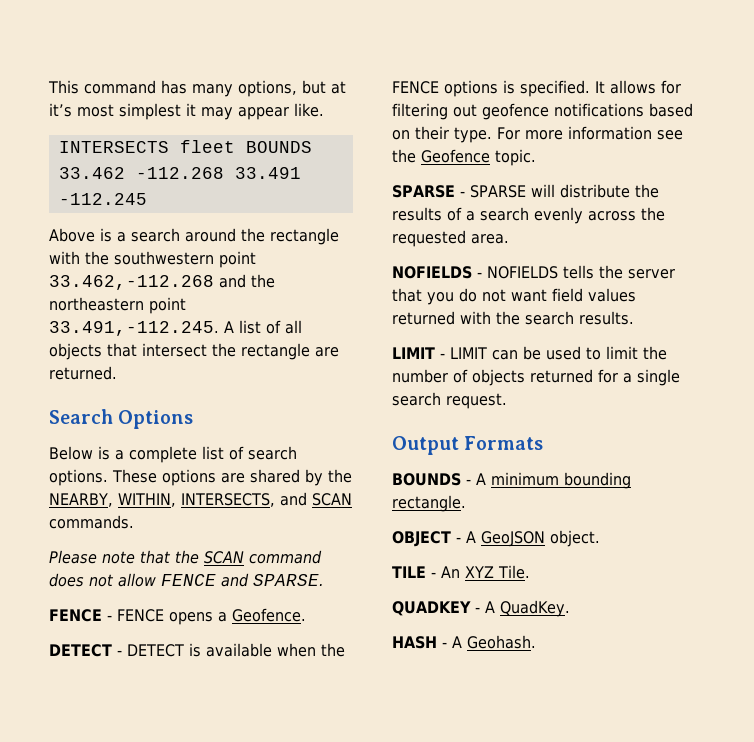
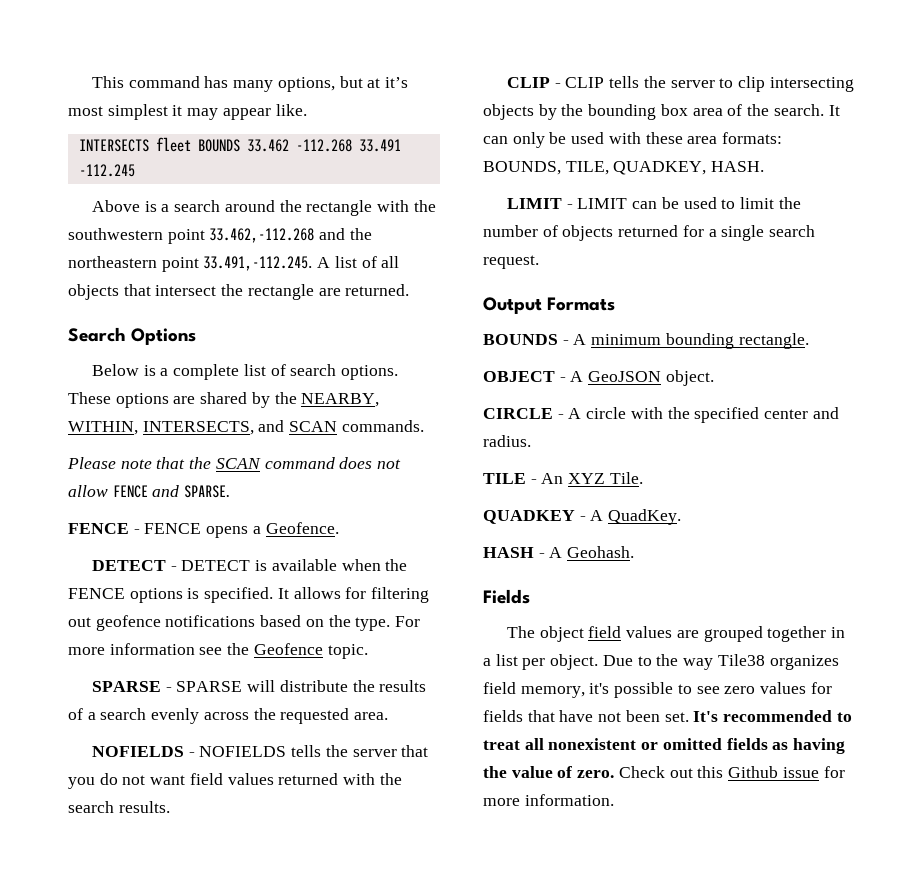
[415,126,449,140] their -> [328,615,351,627] the
(634, 318) none -> [506,76,854,92] [483,104,840,120] [483,132,783,148] [483,161,765,175] // CLIP - CLIP tells the server to clip intersecting objects by the bounding box area of the search. It can only be used with these area formats: BOUNDS, TILE, QUADKEY, HASH.
(600, 538) none -> [483,407,839,423] [483,435,531,447] // CIRCLE - A circle with the specified center and radius.
(536, 642) none -> [483,589,530,604] [506,626,846,642] [483,654,839,670] [483,682,832,698] [483,710,852,722] [483,738,846,754] [483,766,845,778] [483,794,614,806] // Fields // The object field values are grouped together in a list per object. Due to the way Tile38 organizes field memory, it's possible to see zero values for fields that have not been set. It's recommended to treat all nonexistent or omitted fields as having the value of zero. Check out this Github issue for more information.

